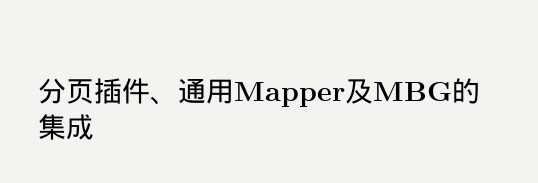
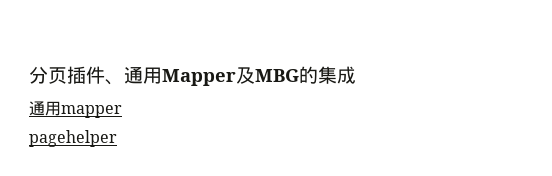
(94, 127) none -> [29,101,122,118] [29,130,117,147] // 通用mapper // pagehelper

